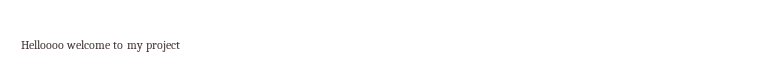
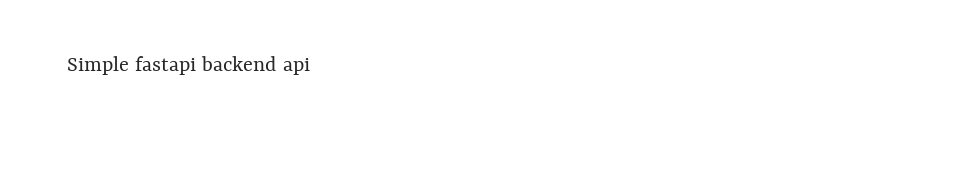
[21,40,180,52] Helloooo welcome to my project -> [67,56,310,75] Simple fastapi backend api

